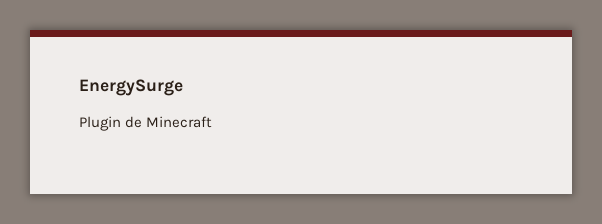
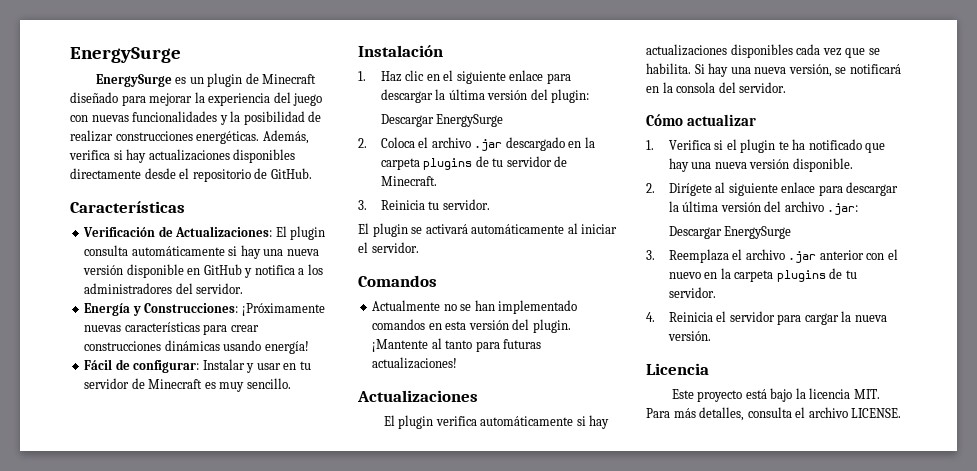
[79,79,183,96] [79,116,213,131] EnergySurge // Plugin de Minecraft -> [70,47,181,63] [95,73,317,87] [70,92,323,106] [70,111,322,125] [70,130,309,144] [69,149,296,163] [70,168,312,182] [70,201,185,213] [83,226,326,240] [84,245,319,259] [83,264,323,278] [84,283,244,294] [84,303,325,316] [84,322,259,335] [84,340,309,354] [84,359,311,373] [84,378,291,392] [358,45,443,57] [358,70,571,84] [380,89,590,103] [380,114,504,127] [358,137,595,151] [380,156,568,170] [380,176,437,186] [358,199,490,210] [358,223,618,237] [358,242,419,253] [358,275,437,287] [372,300,578,314] [372,319,571,333] [372,338,542,352] [372,357,458,369] [357,390,478,402] [383,415,610,429] [646,44,880,58] [646,63,901,77] [646,82,787,93] [646,114,756,126] [646,139,886,153] [668,158,853,172] [646,182,899,196] [668,201,859,215] [668,226,792,239] [646,249,898,263] [668,268,857,282] [668,287,716,298] [646,311,887,325] [667,331,711,341] [646,363,709,375] [671,388,880,402] [646,407,902,421] EnergySurge // EnergySurge es un plugin de Minecraft diseñado para mejorar la experiencia del juego con nuevas funcionalidades y la posibilidad de realizar construcciones energéticas. Además, verifica si hay actualizaciones disponibles directamente desde el repositorio de GitHub. // Características // Verificación de Actualizaciones: El plugin consulta automáticamente si hay una nueva versión disponible en GitHub y notifica a los administradores del servidor. // Energía y Construcciones: ¡Próximamente nuevas características para crear construcciones dinámicas usando energía! // Fácil de configurar: Instalar y usar en tu servidor de Minecraft es muy sencillo. // Instalación // 1. Haz clic en el siguiente enlace para descargar la última versión del plugin: // Descargar EnergySurge // 2. Coloca el archivo .jar descargado en la carpeta plugins de tu servidor de Minecraft. // 3. Reinicia tu servidor. // El plugin se activará automáticamente al iniciar el servidor. // Comandos // Actualmente no se han implementado comandos en esta versión del plugin. ¡Mantente al tanto para futuras actualizaciones! // Actualizaciones // El plugin verifica automáticamente si hay actualizaciones disponibles cada vez que se habilita. Si hay una nueva versión, se notificará en la consola del servidor. // Cómo actualizar // 1. Verifica si el plugin te ha notificado que hay una nueva versión disponible. // 2. Dirígete al siguiente enlace para descargar la última versión del archivo .jar: // Descargar EnergySurge // 3. Reemplaza el archivo .jar anterior con el nuevo en la carpeta plugins de tu servidor. // 4. Reinicia el servidor para cargar la nueva versión. // Licencia // Este proyecto está bajo la licencia MIT. Para más detalles, consulta el archivo LICENSE.

